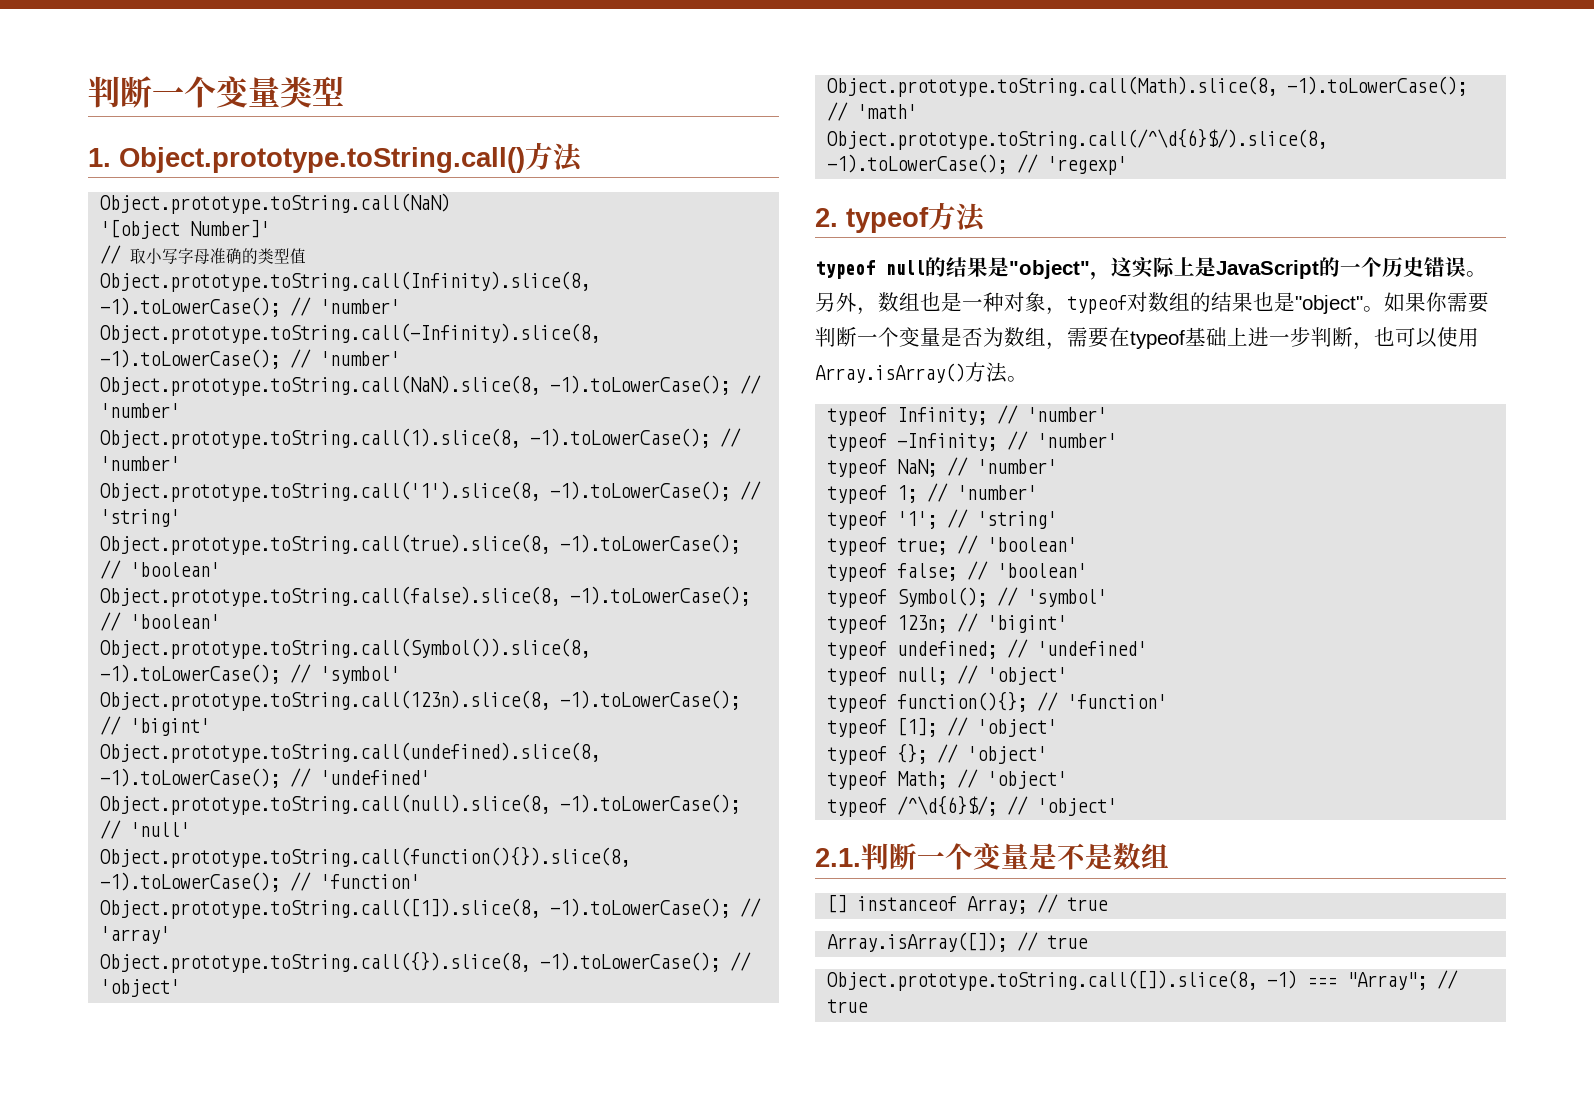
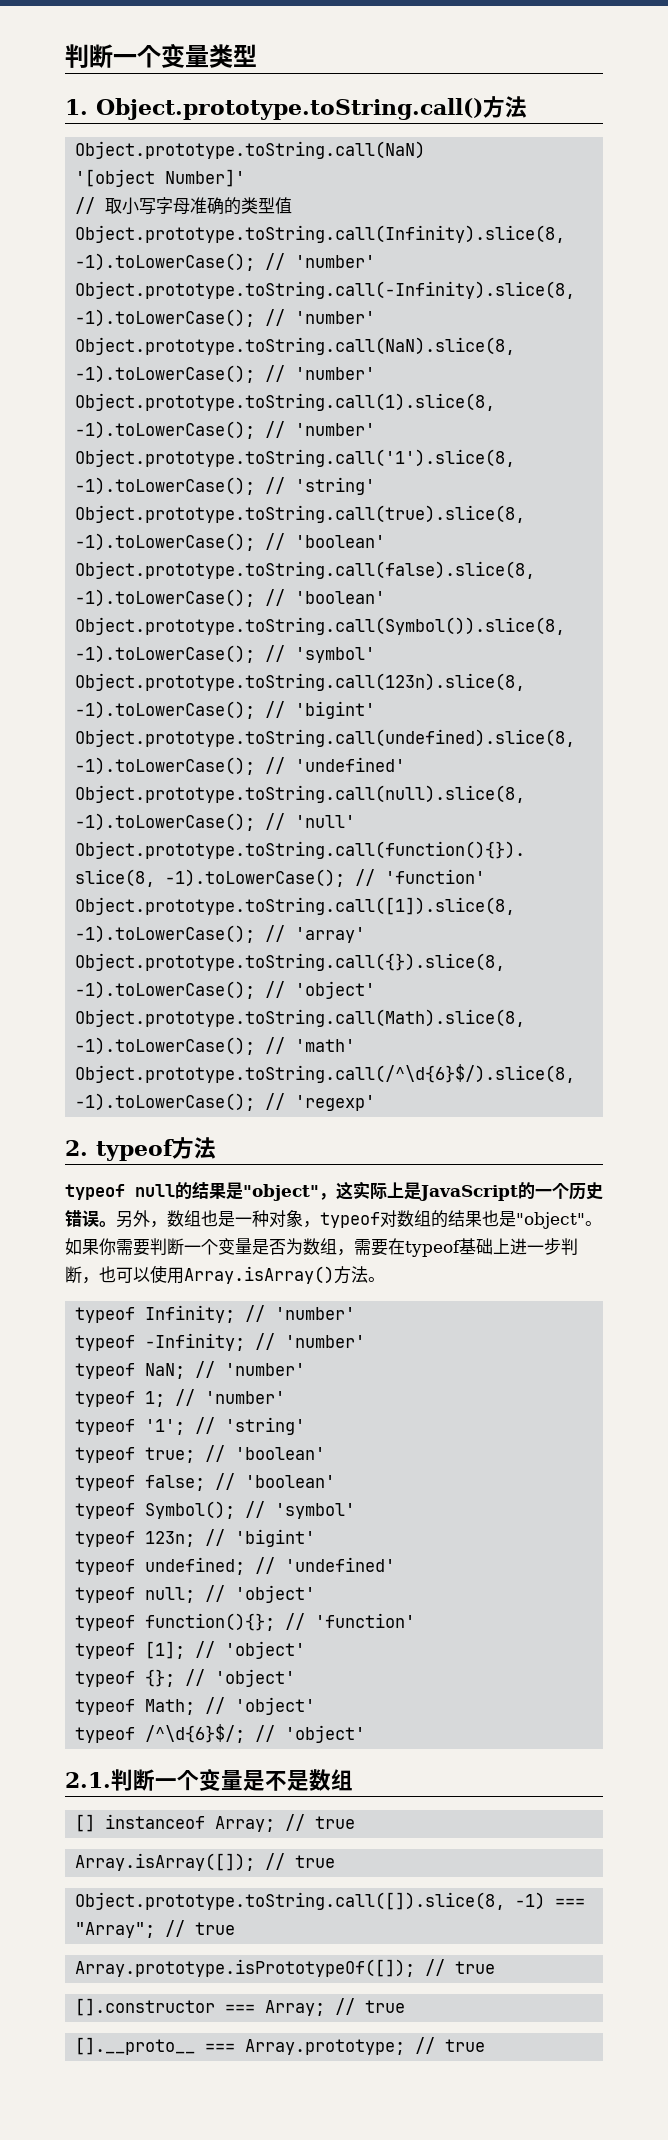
(869, 1006) none -> [75,1959,496,1977] [75,1998,406,2016] [75,2037,486,2055] // Array.prototype.isPrototypeOf([]); // true // [].constructor === Array; // true // [].__proto__ === Array.prototype; // true

